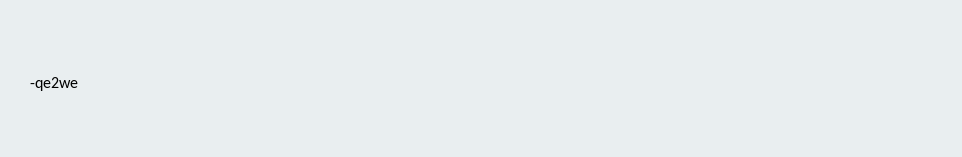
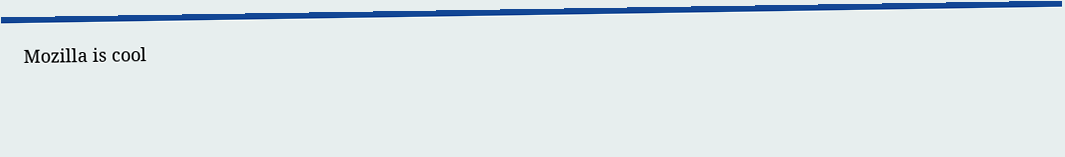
[30,77,78,91] -qe2we -> [23,47,147,63] Mozilla is cool

